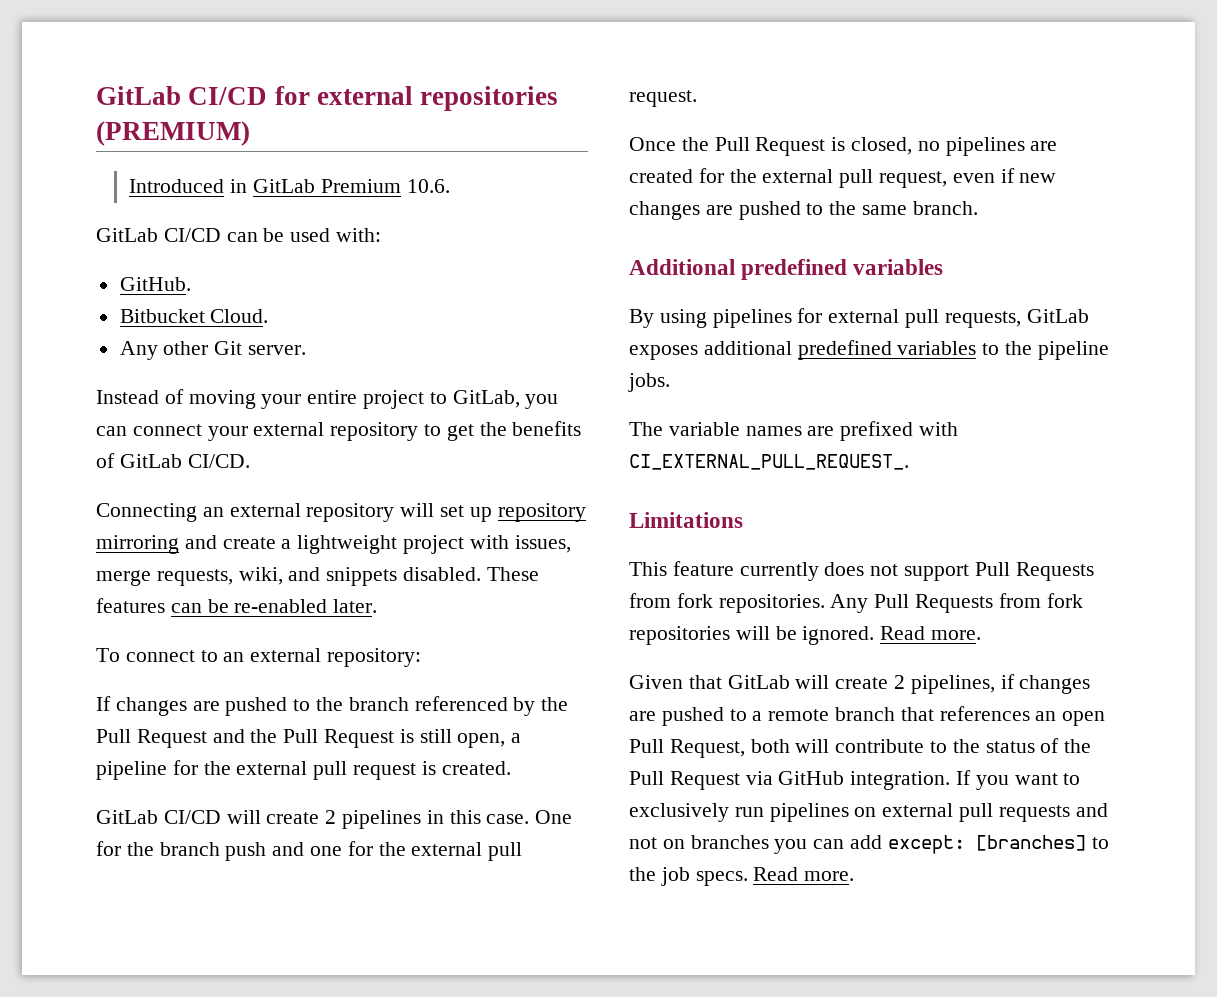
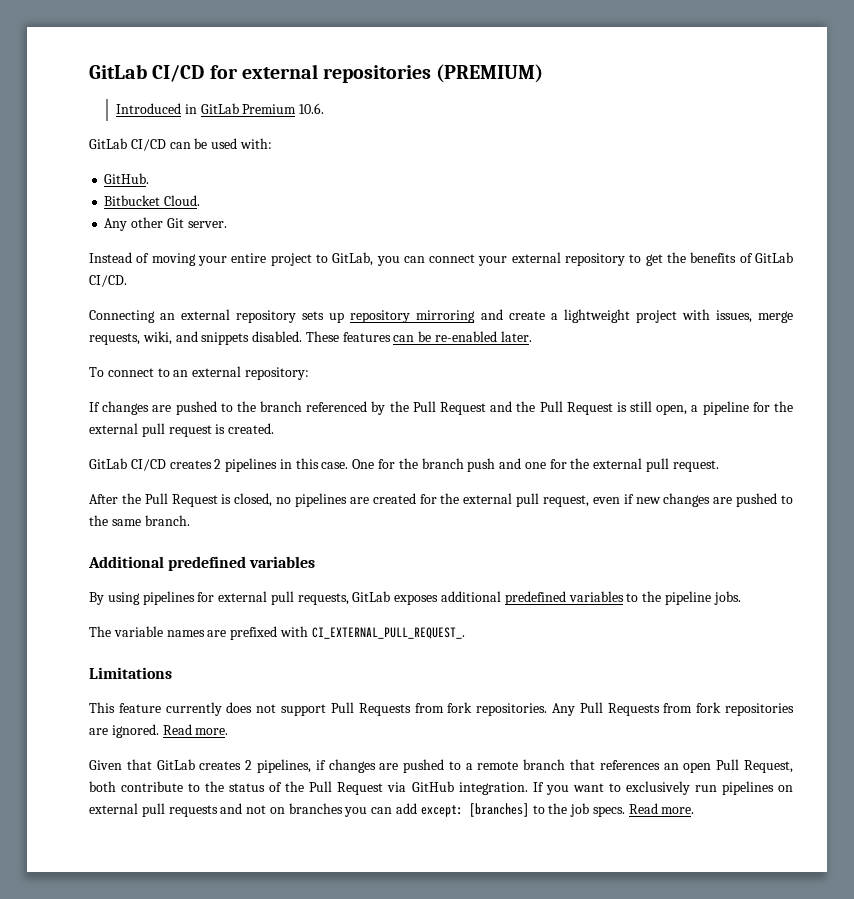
[400,503,465,517] will set -> [302,311,325,320] sets
[226,810,320,824] will create -> [169,460,212,469] creates
[629,137,676,151] Once -> [89,494,118,504] After
[735,626,797,640] will be -> [89,728,108,735] are
[795,675,889,689] will create -> [199,761,242,770] creates
[795,739,830,753] will -> (116, 786) none

